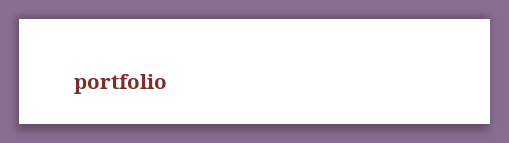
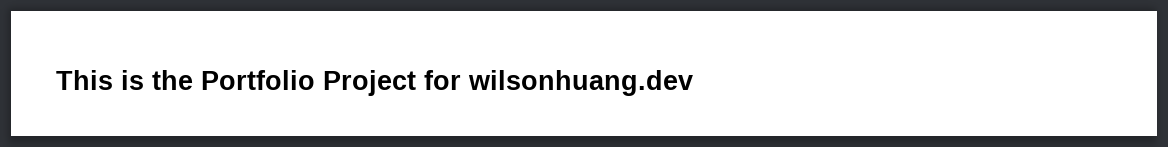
[74,74,167,94] portfolio -> [56,70,693,96] This is the Portfolio Project for wilsonhuang.dev

